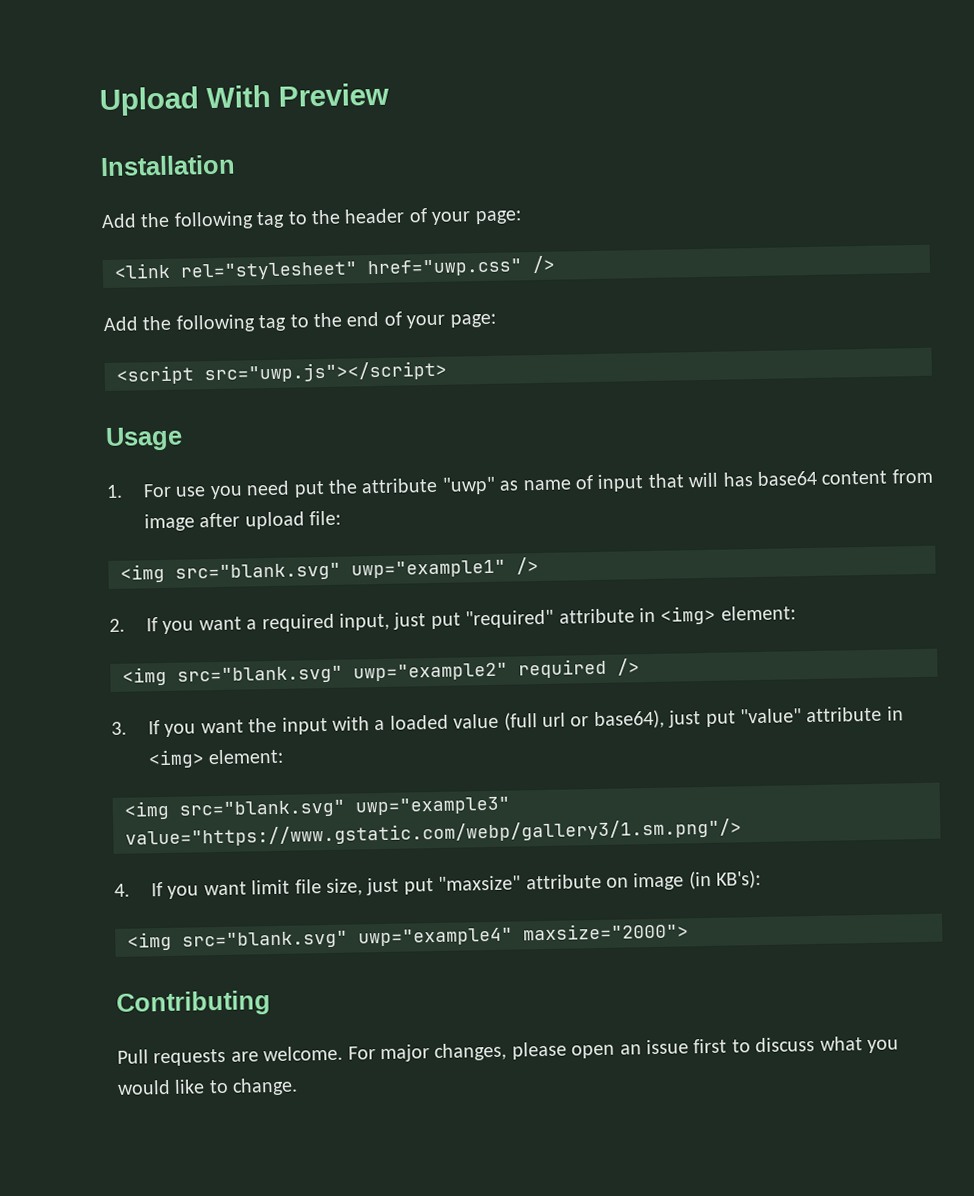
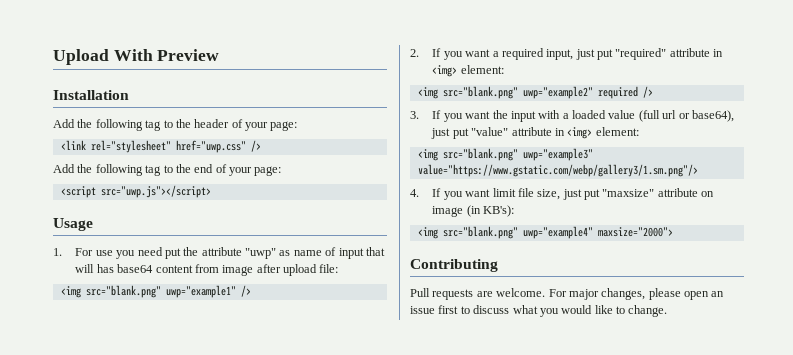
[175,562,341,582] src="blank.svg" -> [85,285,161,298] src="blank.png"
[177,665,343,685] src="blank.svg" -> [442,86,518,99] src="blank.png"
[179,799,346,819] src="blank.svg" -> [442,148,518,161] src="blank.png"
[182,930,348,950] src="blank.svg" -> [442,226,518,239] src="blank.png"

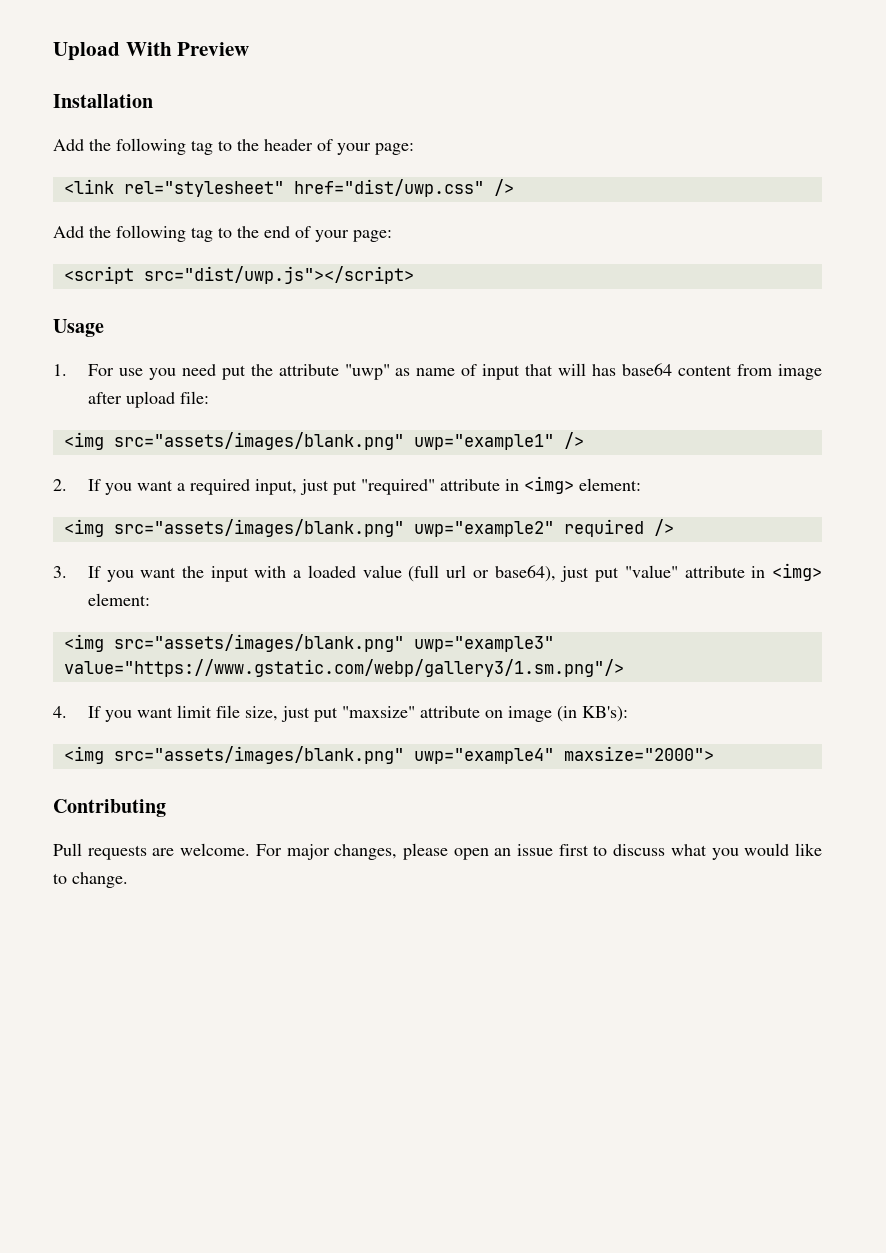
[175,140,246,153] href="uwp.css" -> [293,179,484,197] href="dist/uwp.css"
[100,185,211,198] src="uwp.js"></script> -> [143,266,414,284] src="dist/uwp.js"></script>
[85,285,161,298] src="blank.png" -> [113,432,404,450] src="assets/images/blank.png"
[442,86,518,99] src="blank.png" -> [113,519,404,537] src="assets/images/blank.png"
[442,148,518,161] src="blank.png" -> [113,634,404,652] src="assets/images/blank.png"
[442,226,518,239] src="blank.png" -> [113,746,404,764] src="assets/images/blank.png"

